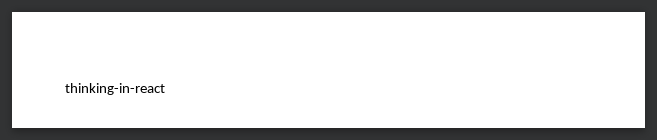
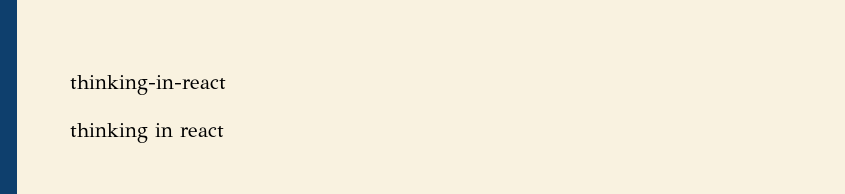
(165, 89) none -> [70,123,224,143] // thinking in react

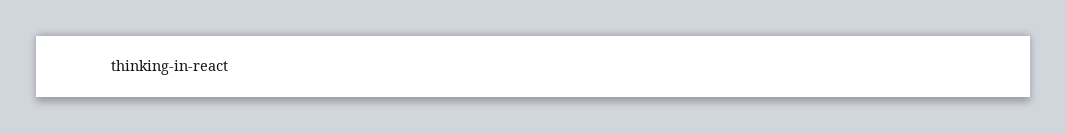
[70,123,224,143] // thinking in react -> (228, 67) none

